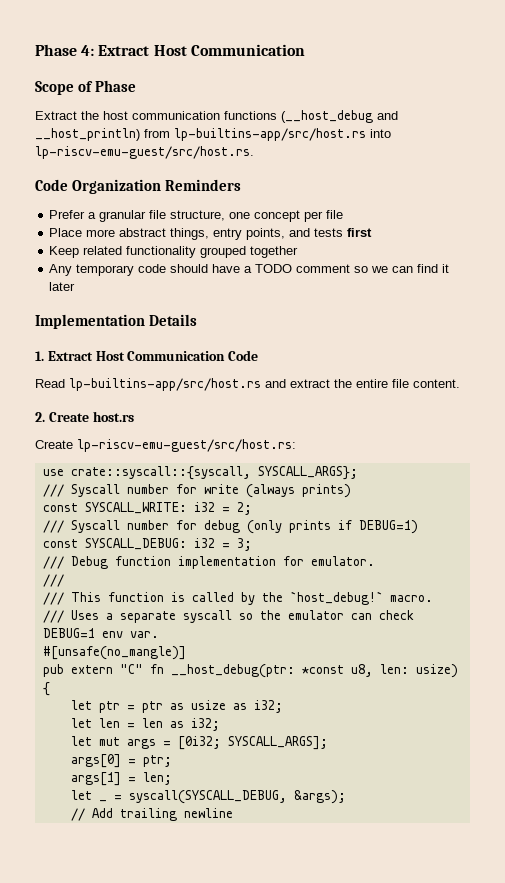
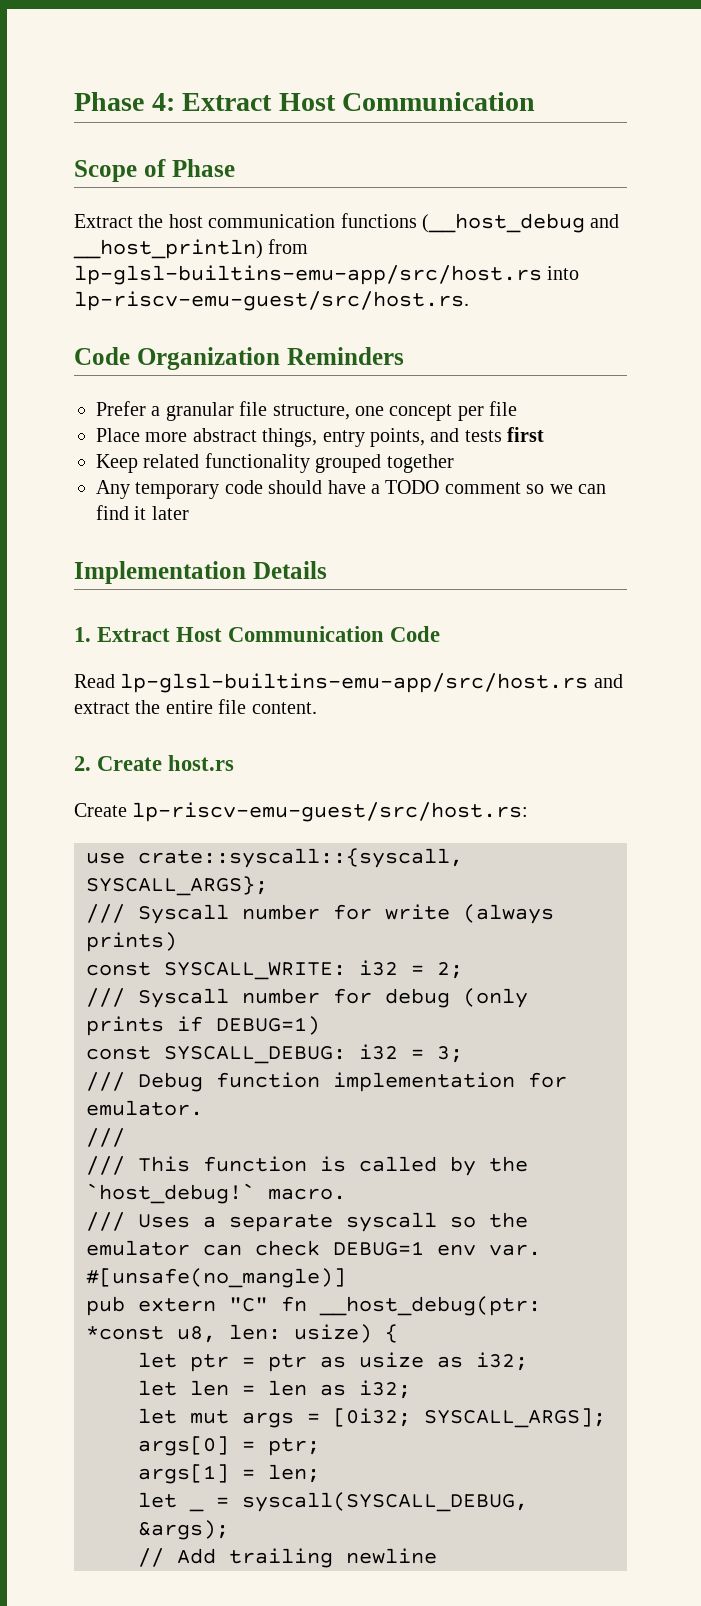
[174,128,366,141] lp-builtins-app/src/host.rs -> [74,265,542,285] lp-glsl-builtins-emu-app/src/host.rs
[69,378,261,391] lp-builtins-app/src/host.rs -> [120,673,589,693] lp-glsl-builtins-emu-app/src/host.rs

